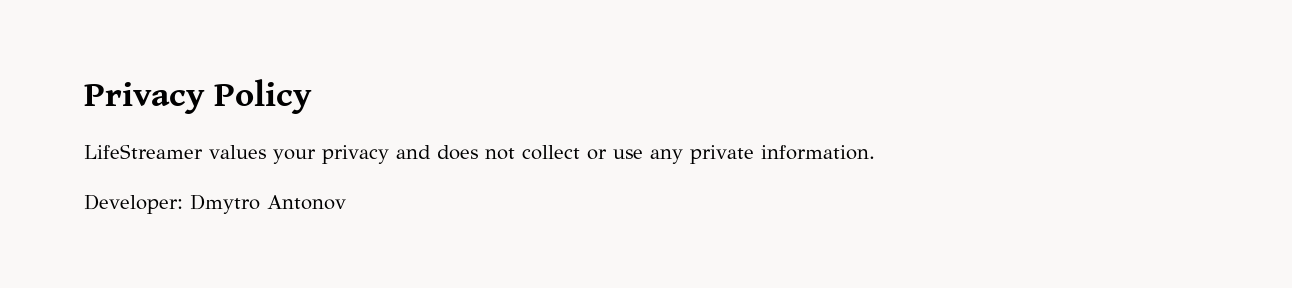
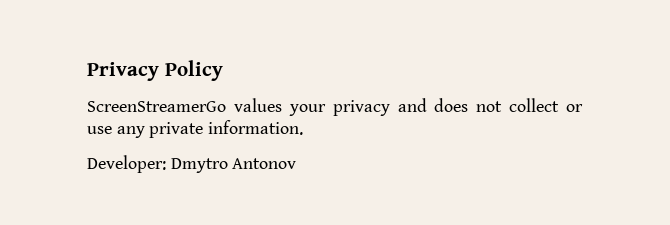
[84,144,203,159] LifeStreamer -> [87,101,226,112] ScreenStreamerGo

